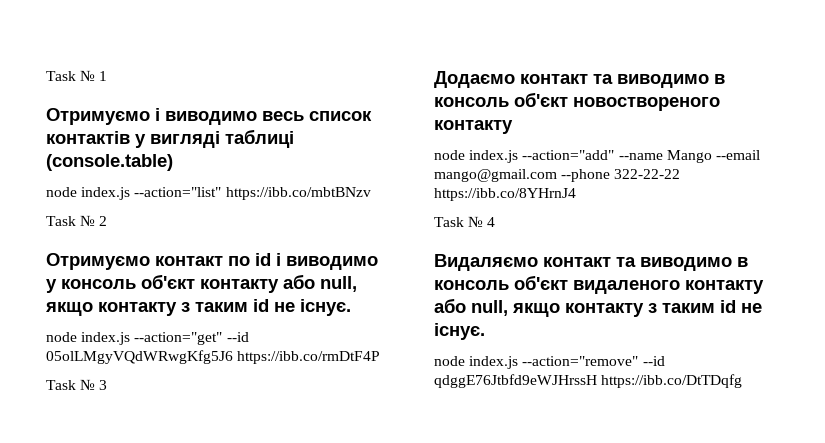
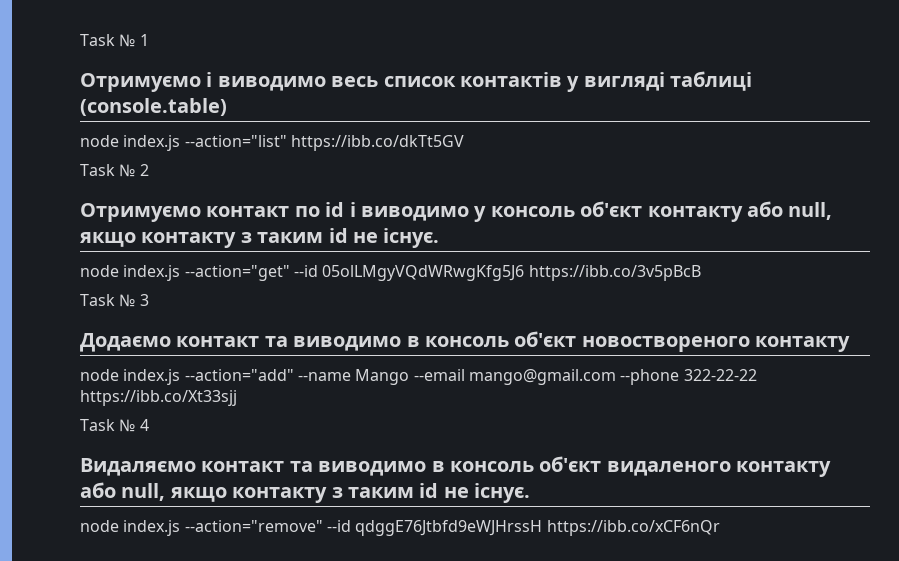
[225,187,371,200] https://ibb.co/mbtBNzv -> [290,135,464,151] https://ibb.co/dkTt5GV
[237,351,381,364] https://ibb.co/rmDtF4P -> [528,265,701,281] https://ibb.co/3v5pBcB
[434,188,576,201] https://ibb.co/8YHrnJ4 -> [80,390,237,406] https://ibb.co/Xt33sjj
[601,374,743,388] https://ibb.co/DtTDqfg -> [546,520,720,536] https://ibb.co/xCF6nQr

